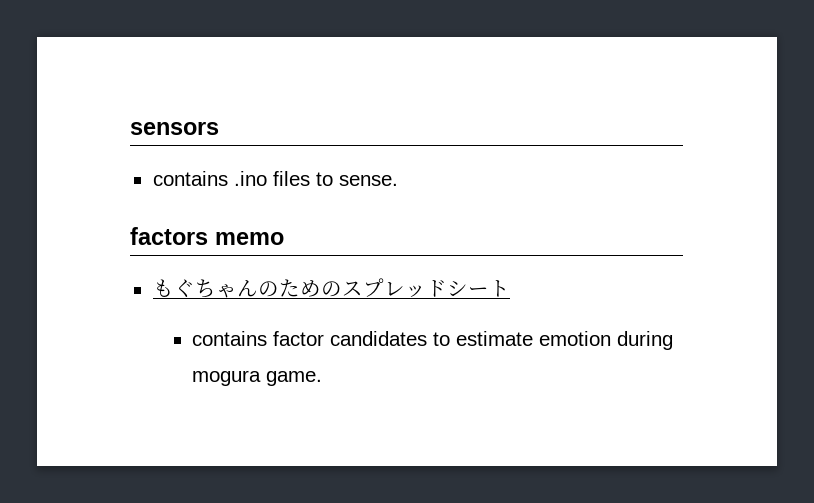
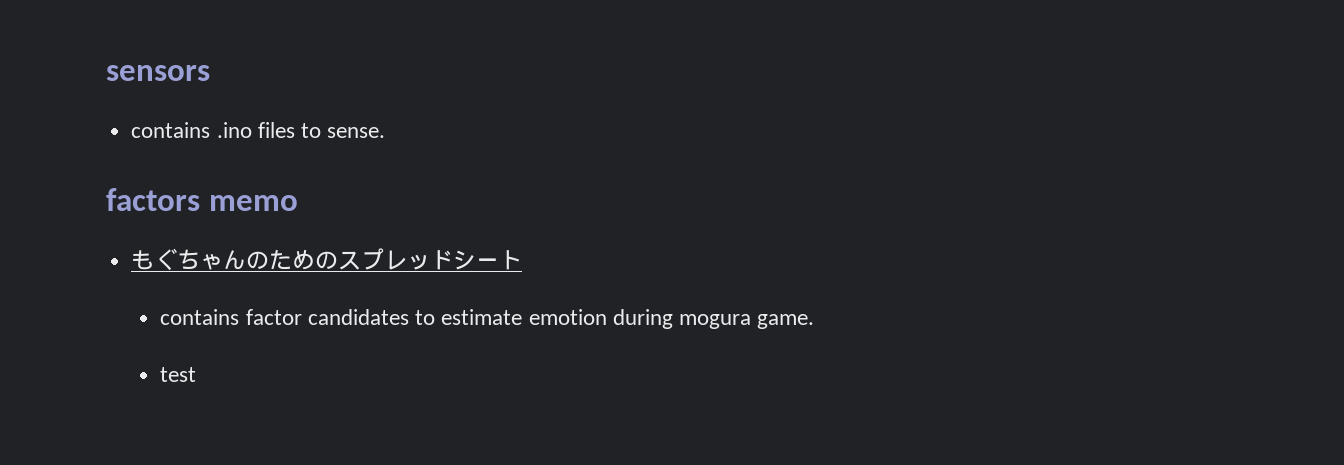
(323, 378) none -> [160,367,197,382] // test

